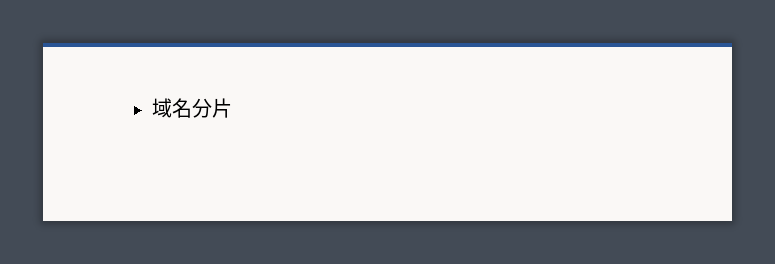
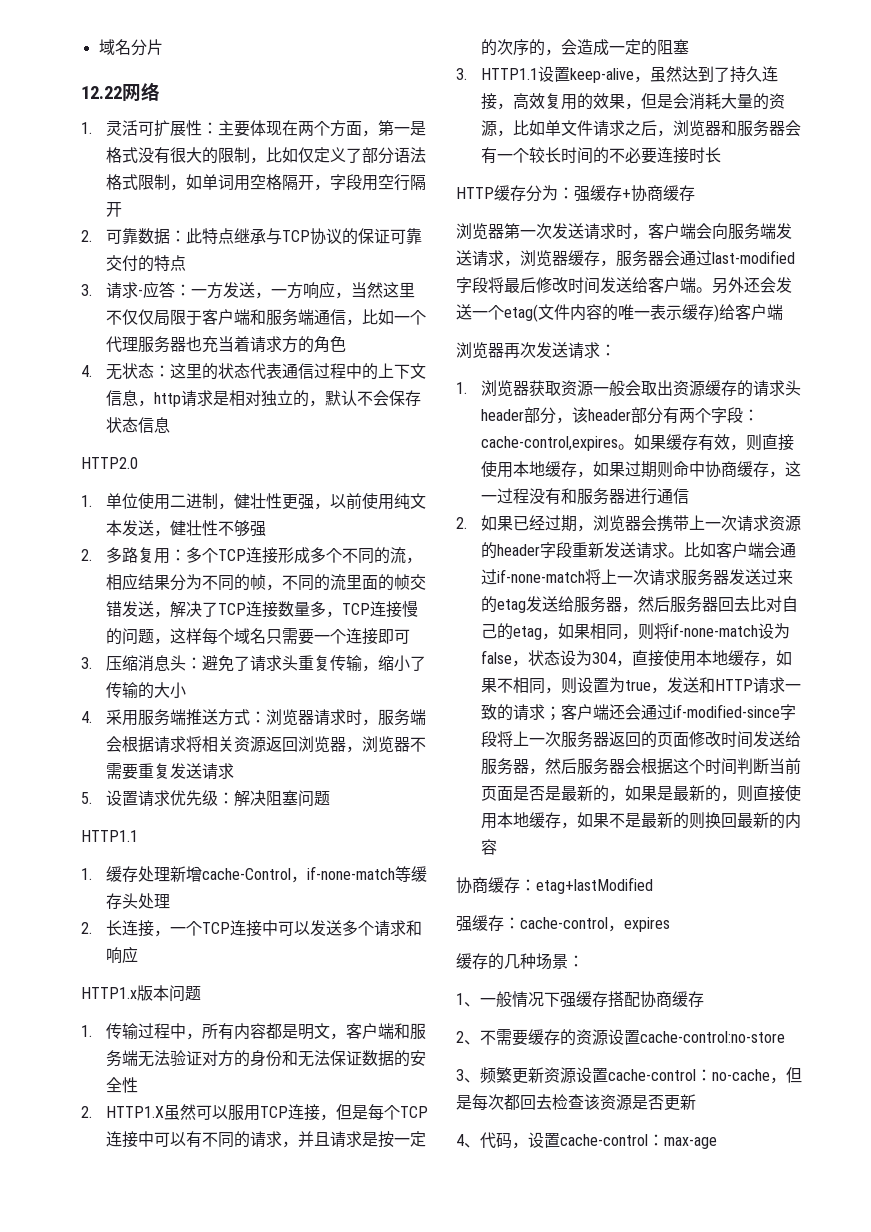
(232, 108) none -> [81,82,160,102] [81,120,426,137] [105,147,426,164] [105,174,426,191] [105,202,122,217] [81,228,422,245] [105,255,186,272] [81,281,415,299] [105,309,426,326] [105,336,346,353] [81,363,426,380] [105,390,421,407] [105,417,170,433] [81,457,138,469] [81,493,426,510] [105,520,266,537] [81,547,422,564] [105,573,426,591] [105,600,418,618] [105,628,410,645] [81,655,426,672] [105,682,186,699] [81,709,426,726] [105,736,426,753] [105,763,234,780] [81,790,330,807] [81,830,138,842] [81,866,427,883] [105,893,170,909] [81,920,422,937] [105,946,138,964] [81,985,201,1002] [81,1023,426,1040] [105,1050,426,1067] [105,1077,138,1093] [81,1104,428,1121] [105,1131,426,1148] [480,39,689,56] [456,66,778,83] [480,93,785,110] [480,120,801,137] [480,147,721,164] [456,185,695,202] [456,223,792,240] [456,250,795,267] [456,277,792,294] [456,304,783,322] [456,342,616,359] [456,380,801,397] [480,407,759,424] [480,434,794,451] [480,461,801,478] [480,488,689,505] [456,515,801,532] [480,542,796,559] [480,569,793,586] [480,596,798,613] [480,623,790,640] [480,650,792,667] [480,677,801,694] [480,704,796,721] [480,731,801,748] [480,758,801,775] [480,785,801,802] [480,812,801,829] [480,839,497,855] [456,877,653,894] [456,915,670,932] [456,953,584,970] [456,991,704,1008] [456,1029,785,1046] [456,1067,802,1084] [456,1094,696,1111] [456,1132,717,1149] // 12.22网络 // 1.灵活可扩展性：主要体现在两个方面，第一是格式没有很大的限制，比如仅定义了部分语法格式限制，如单词用空格隔开，字段用空行隔开 // 2.可靠数据：此特点继承与TCP协议的保证可靠交付的特点 // 3.请求-应答：一方发送，一方响应，当然这里不仅仅局限于客户端和服务端通信，比如一个代理服务器也充当着请求方的角色 // 4.无状态：这里的状态代表通信过程中的上下文信息，http请求是相对独立的，默认不会保存状态信息 // HTTP2.0 // 1.单位使用二进制，健壮性更强，以前使用纯文本发送，健壮性不够强 // 2.多路复用：多个TCP连接形成多个不同的流，相应结果分为不同的帧，不同的流里面的帧交错发送，解决了TCP连接数量多，TCP连接慢的问题，这样每个域名只需要一个连接即可 // 3.压缩消息头：避免了请求头重复传输，缩小了传输的大小 // 4.采用服务端推送方式：浏览器请求时，服务端会根据请求将相关资源返回浏览器，浏览器不需要重复发送请求 // 5.设置请求优先级：解决阻塞问题 // HTTP1.1 // 1.缓存处理新增cache-Control，if-none-match等缓存头处理 // 2.长连接，一个TCP连接中可以发送多个请求和响应 // HTTP1.x版本问题 // 1.传输过程中，所有内容都是明文，客户端和服务端无法验证对方的身份和无法保证数据的安全性 // 2. HTTP1.X虽然可以服用TCP连接，但是每个TCP连接中可以有不同的请求，并且请求是按一定的次序的，会造成一定的阻塞 // 3. HTTP1.1设置keep-alive，虽然达到了持久连接，高效复用的效果，但是会消耗大量的资源，比如单文件请求之后，浏览器和服务器会有一个较长时间的不必要连接时长 // HTTP缓存分为：强缓存+协商缓存 // 浏览器第一次发送请求时，客户端会向服务端发送请求，浏览器缓存，服务器会通过last-modified字段将最后修改时间发送给客户端。另外还会发送一个etag(文件内容的唯一表示缓存)给客户端 // 浏览器再次发送请求： // 1.浏览器获取资源一般会取出资源缓存的请求头header部分，该header部分有两个字段：cache-control,expires。如果缓存有效，则直接使用本地缓存，如果过期则命中协商缓存，这一过程没有和服务器进行通信 // 2.如果已经过期，浏览器会携带上一次请求资源的header字段重新发送请求。比如客户端会通过if-none-match将上一次请求服务器发送过来的etag发送给服务器，然后服务器回去比对自己的etag，如果相同，则将if-none-match设为false，状态设为304，直接使用本地缓存，如果不相同，则设置为true，发送和HTTP请求一致的请求；客户端还会通过if-modified-since字段将上一次服务器返回的页面修改时间发送给服务器，然后服务器会根据这个时间判断当前页面是否是最新的，如果是最新的，则直接使用本地缓存，如果不是最新的则换回最新的内容 // 协商缓存：etag+lastModified // 强缓存：cache-control，expires // 缓存的几种场景： // 1、一般情况下强缓存搭配协商缓存 // 2、不需要缓存的资源设置cache-control:no-store // 3、频繁更新资源设置cache-control：no-cache，但是每次都回去检查该资源是否更新 // 4、代码，设置cache-control：max-age

